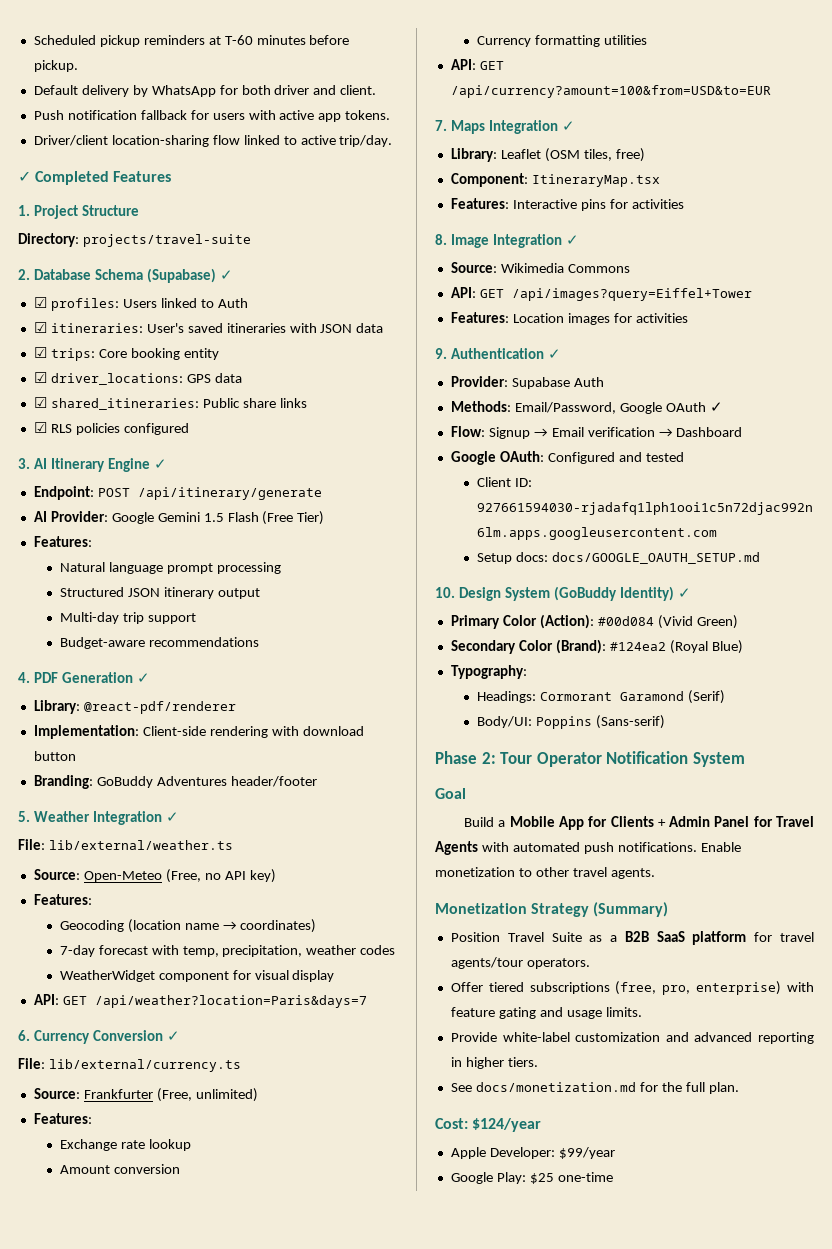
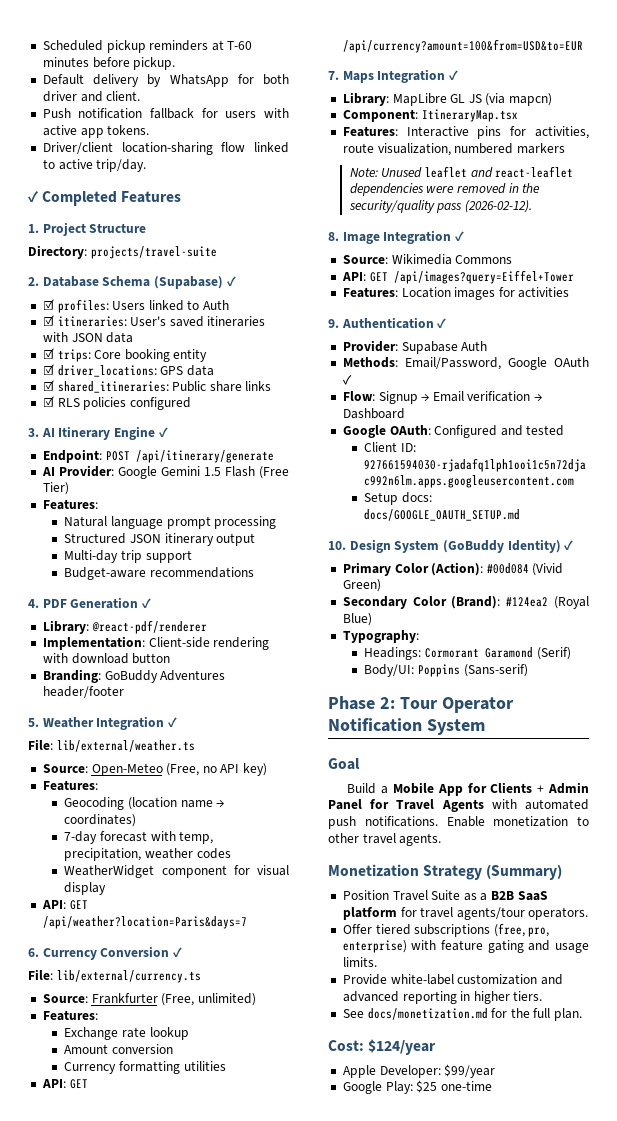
[500,148,645,162] Leaflet (OSM tiles, free) -> [392,93,553,106] MapLibre GL JS (via mapcn)
[631,199,684,209] activities -> [535,126,589,139] [342,143,565,156] [349,166,574,178] [349,183,541,196] [348,200,532,213] activities, route visualization, numbered markers // Note: Unused leaflet and react-leaflet dependencies were removed in the security/quality pass (2026-02-12).

